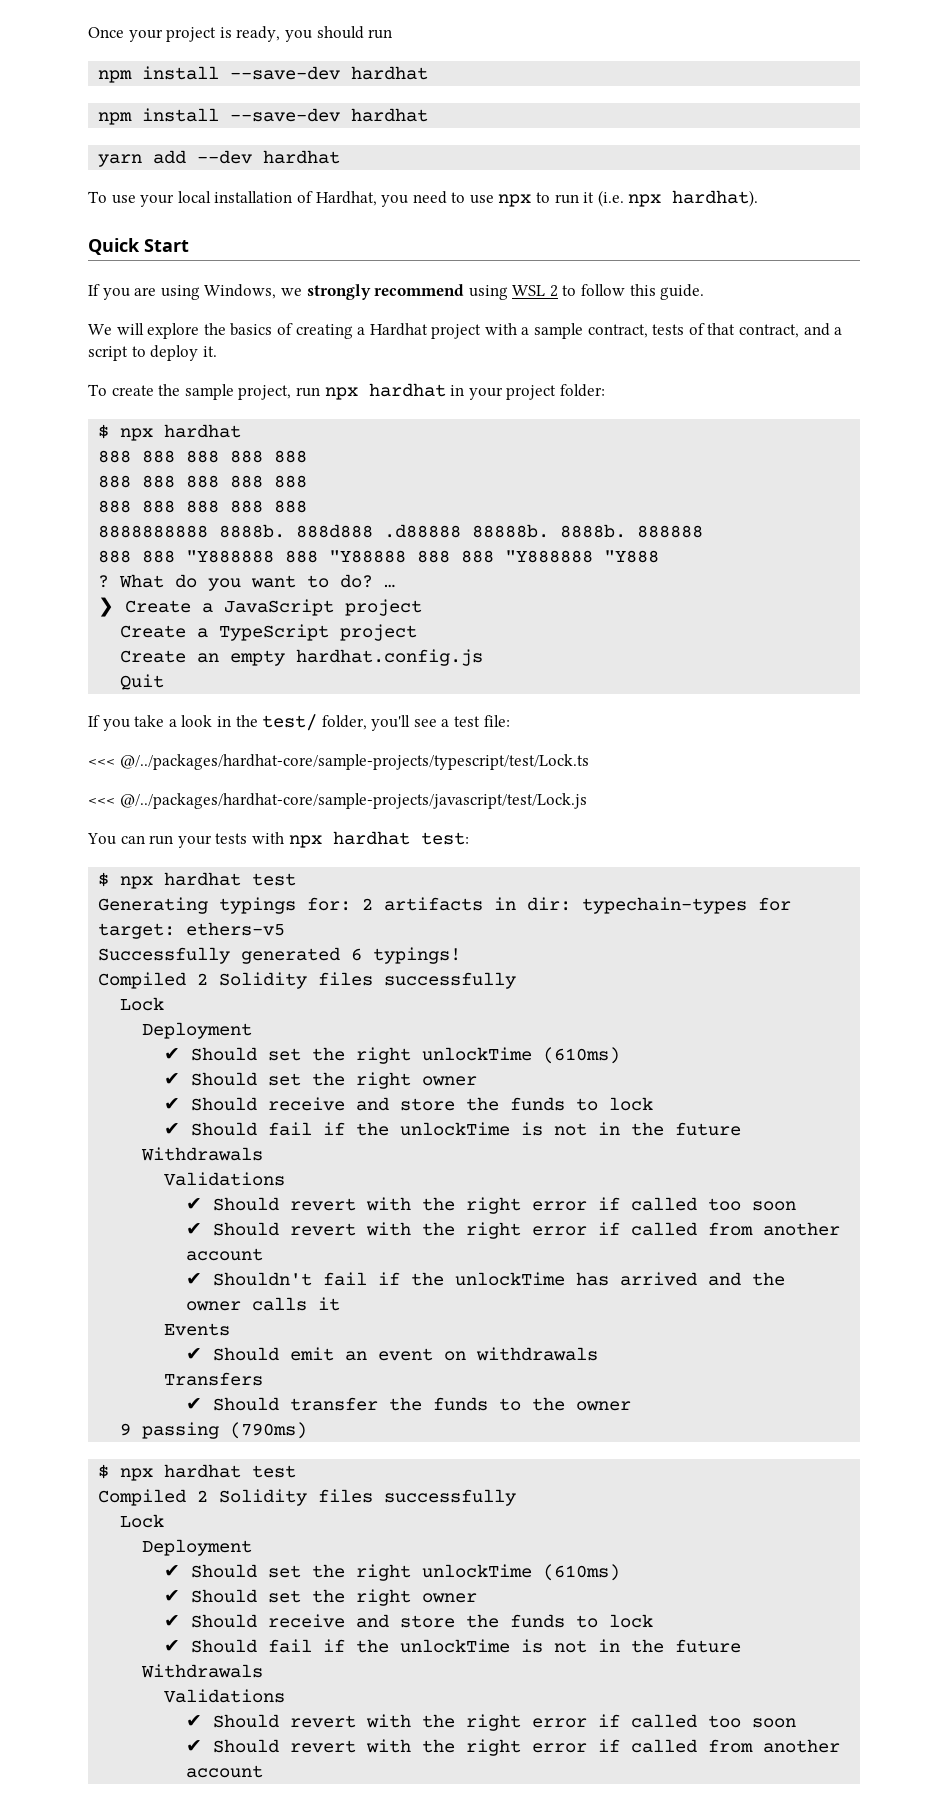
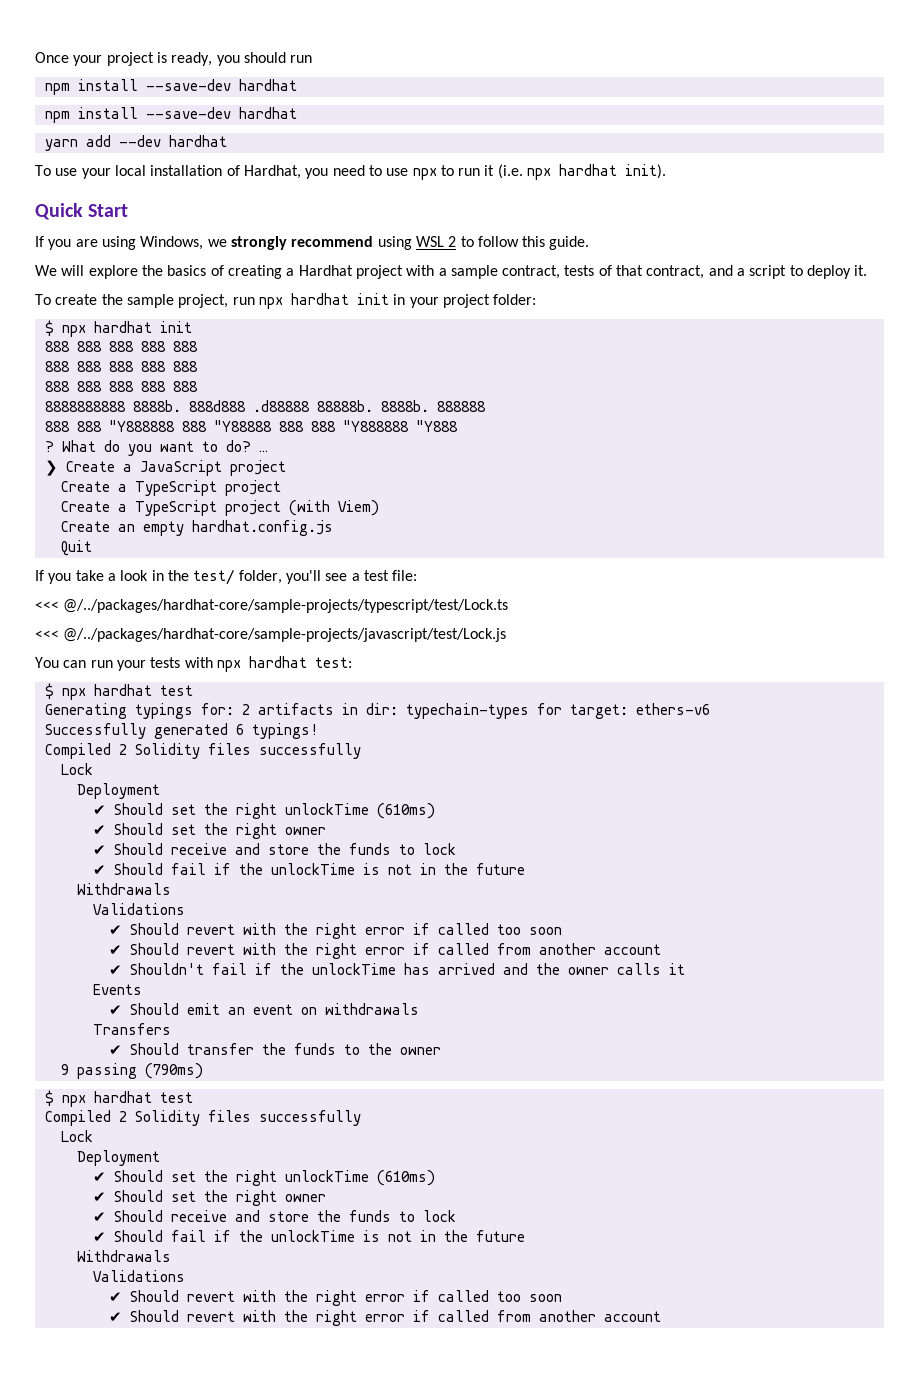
[672,190,759,207] hardhat). -> [559,164,667,179] hardhat init).
(446, 390) none -> [356,293,389,305] init
(242, 431) none -> [159,321,192,333] init
(418, 632) none -> [60,500,379,516] // Create a TypeScript project (with Viem)
[186,922,286,936] ethers-v5 -> [635,703,710,715] ethers-v6

